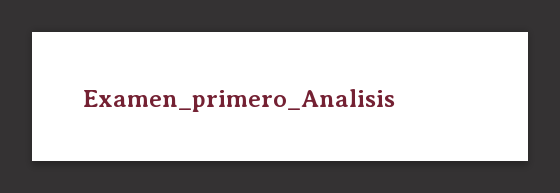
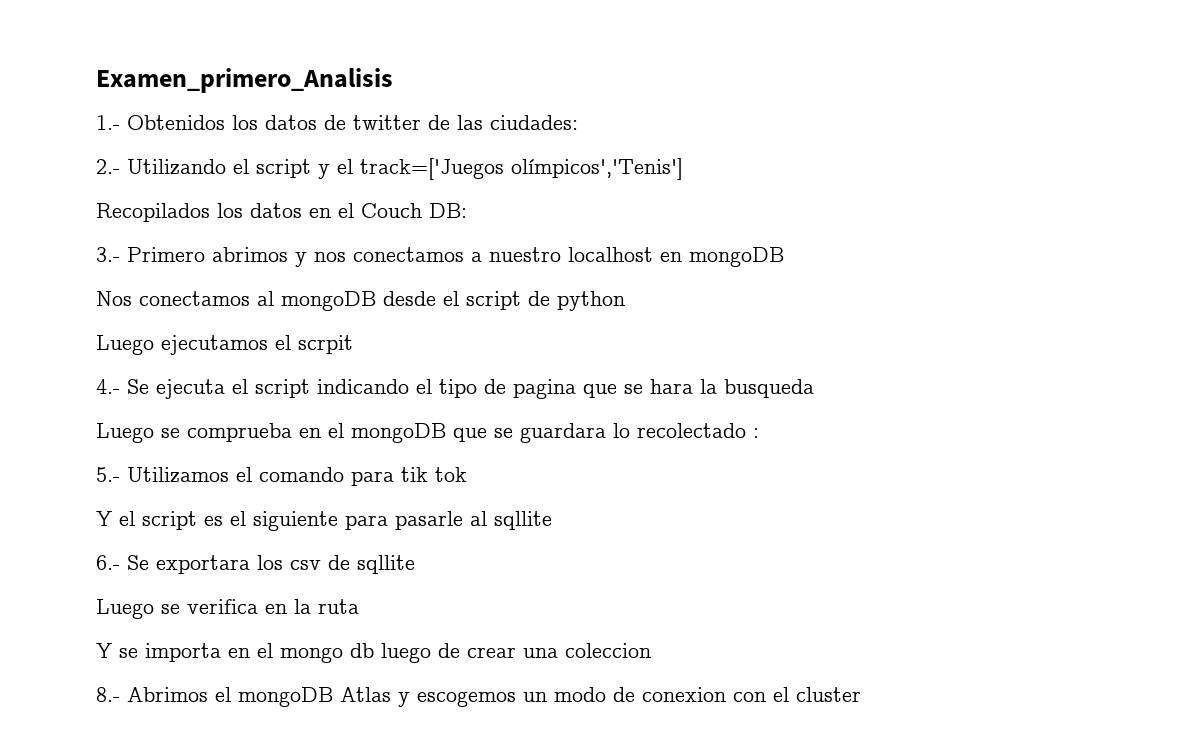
(395, 100) none -> [96,115,578,130] [96,158,683,180] [96,203,467,222] [96,247,784,267] [96,291,625,311] [96,335,353,355] [96,379,814,399] [96,423,759,443] [96,467,467,486] [96,511,552,531] [96,555,415,574] [96,599,359,619] [96,643,651,663] [96,687,861,707] // 1.- Obtenidos los datos de twitter de las ciudades: // 2.- Utilizando el script y el track=['Juegos olímpicos','Tenis'] // Recopilados los datos en el Couch DB: // 3.- Primero abrimos y nos conectamos a nuestro localhost en mongoDB // Nos conectamos al mongoDB desde el script de python // Luego ejecutamos el scrpit // 4.- Se ejecuta el script indicando el tipo de pagina que se hara la busqueda // Luego se comprueba en el mongoDB que se guardara lo recolectado : // 5.- Utilizamos el comando para tik tok // Y el script es el siguiente para pasarle al sqllite // 6.- Se exportara los csv de sqllite // Luego se verifica en la ruta // Y se importa en el mongo db luego de crear una coleccion // 8.- Abrimos el mongoDB Atlas y escogemos un modo de conexion con el cluster

